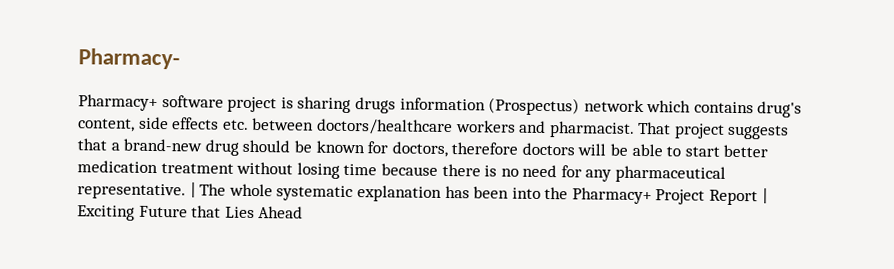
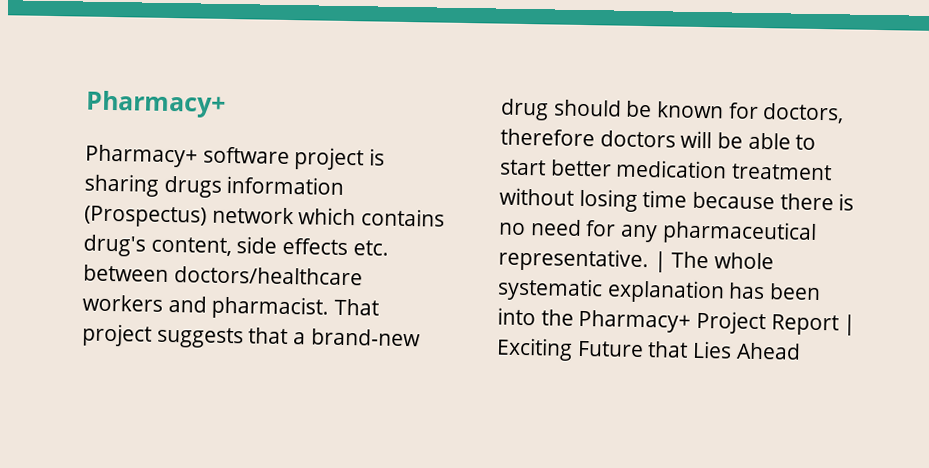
[78,48,180,70] Pharmacy- -> [85,90,226,118] Pharmacy+

